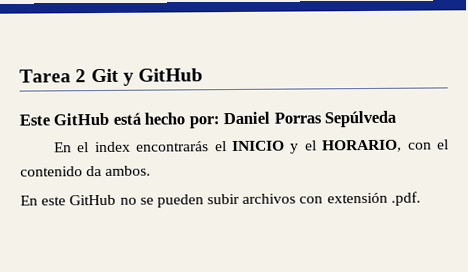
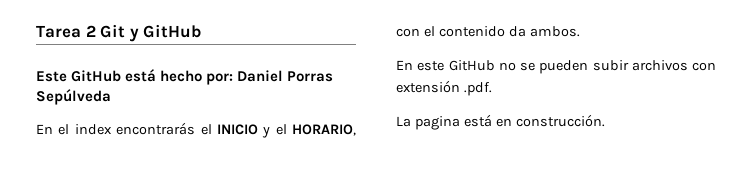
(421, 198) none -> [396,114,605,130] // La pagina está en construcción.

